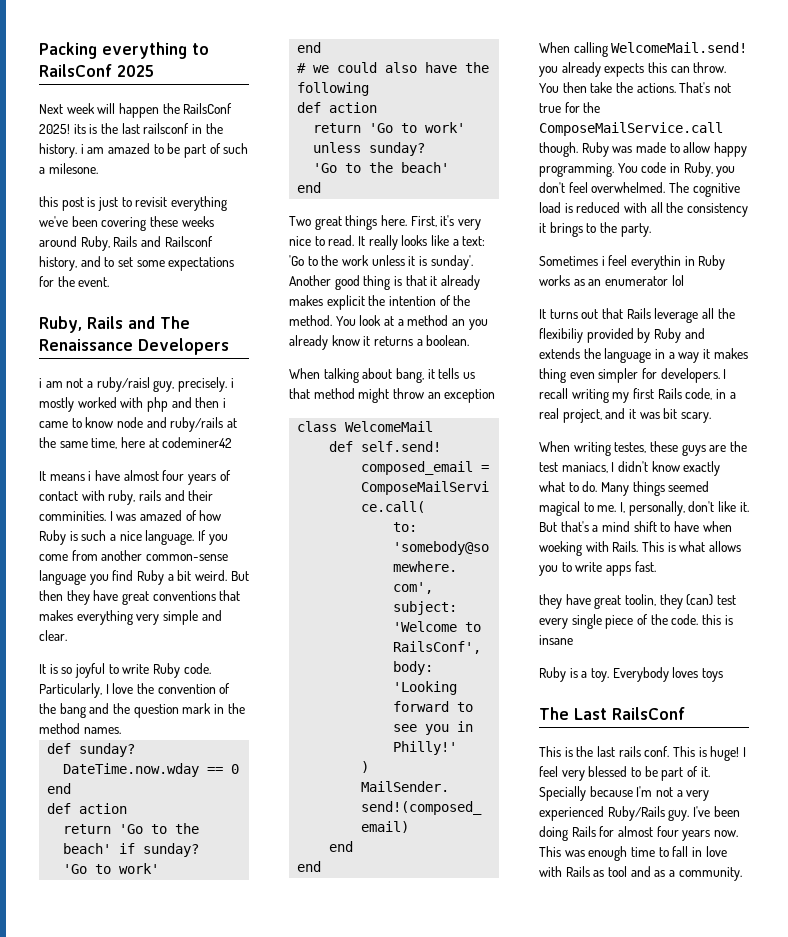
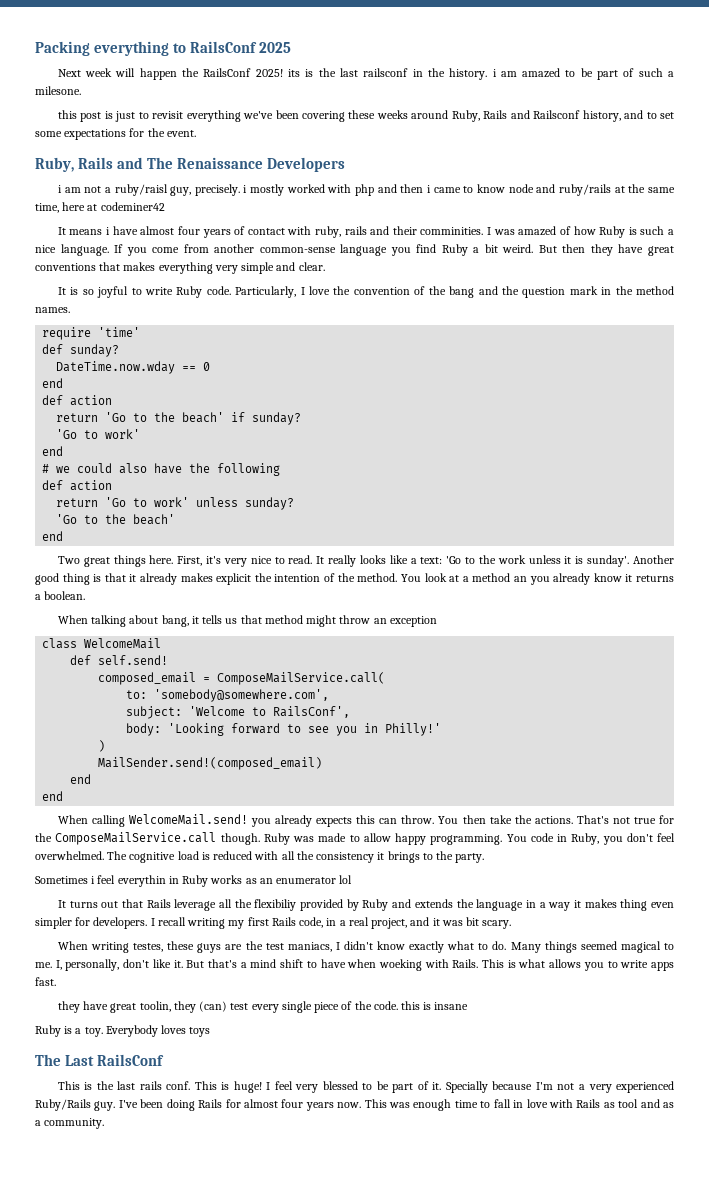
(121, 730) none -> [42,327,141,340] // require 'time'

